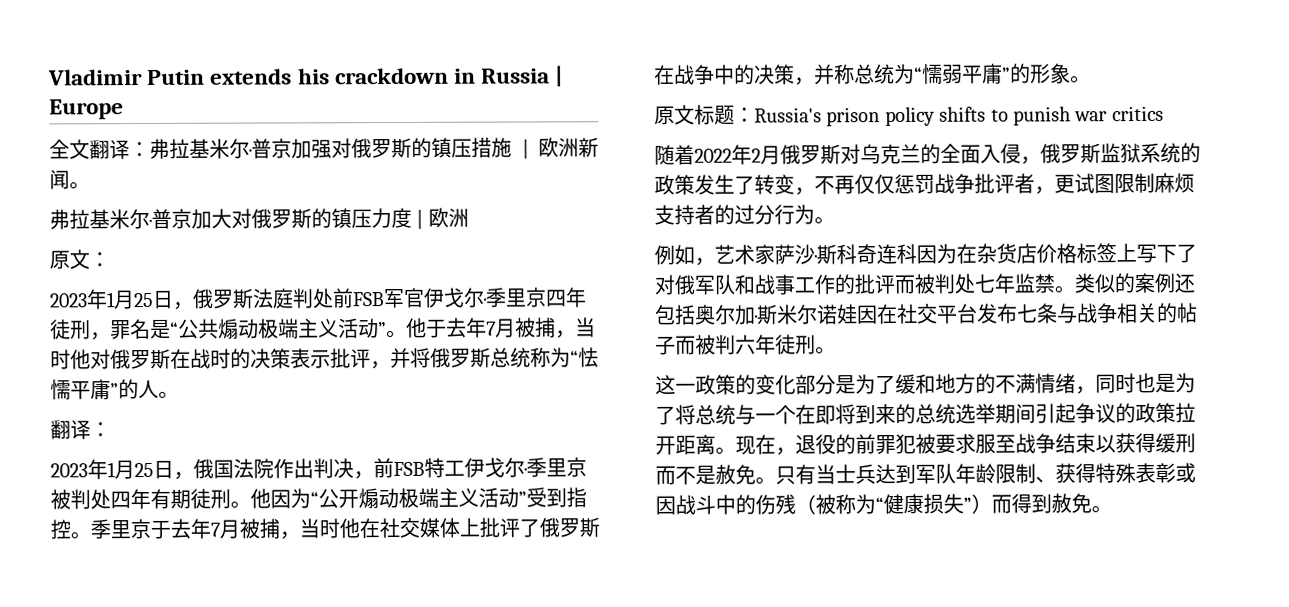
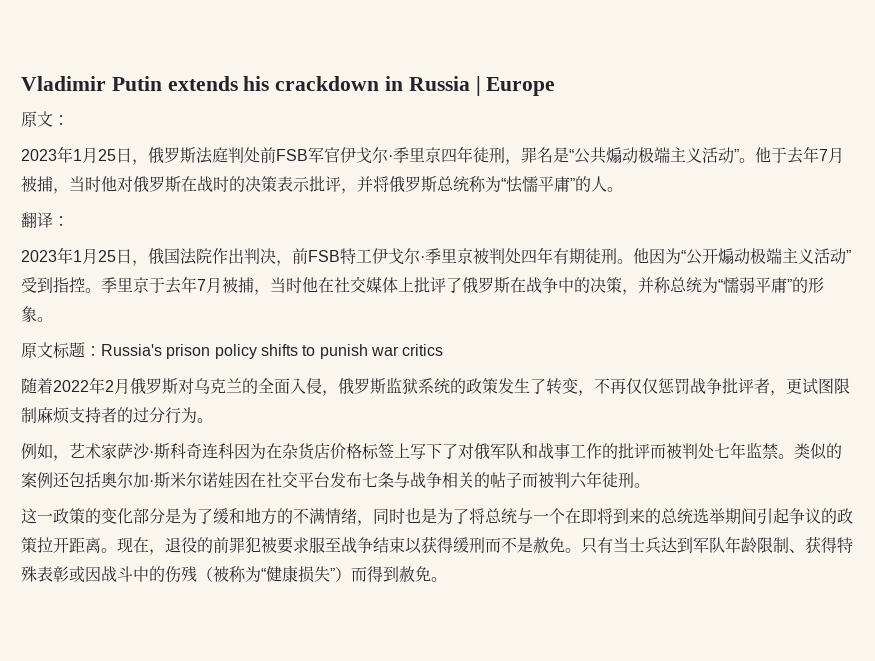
[49,137,599,160] [49,169,90,190] [49,207,469,230] // 全文翻译：弗拉基米尔·普京加强对俄罗斯的镇压措施 | 欧洲新闻。 // 弗拉基米尔·普京加大对俄罗斯的镇压力度 | 欧洲 -> (556, 86) none

